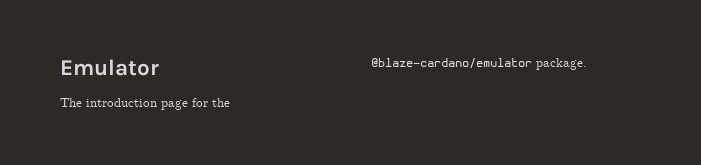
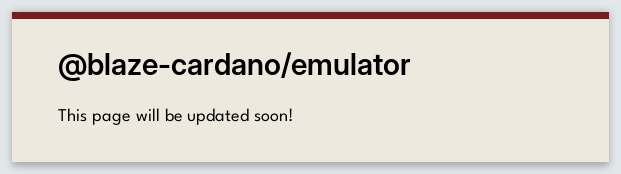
[60,59,159,76] [60,98,230,110] [371,58,587,70] Emulator // The introduction page for the @blaze-cardano/emulator package. -> [58,52,411,81] [58,108,295,125] @blaze-cardano/emulator // This page will be updated soon!

